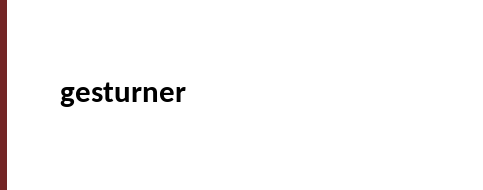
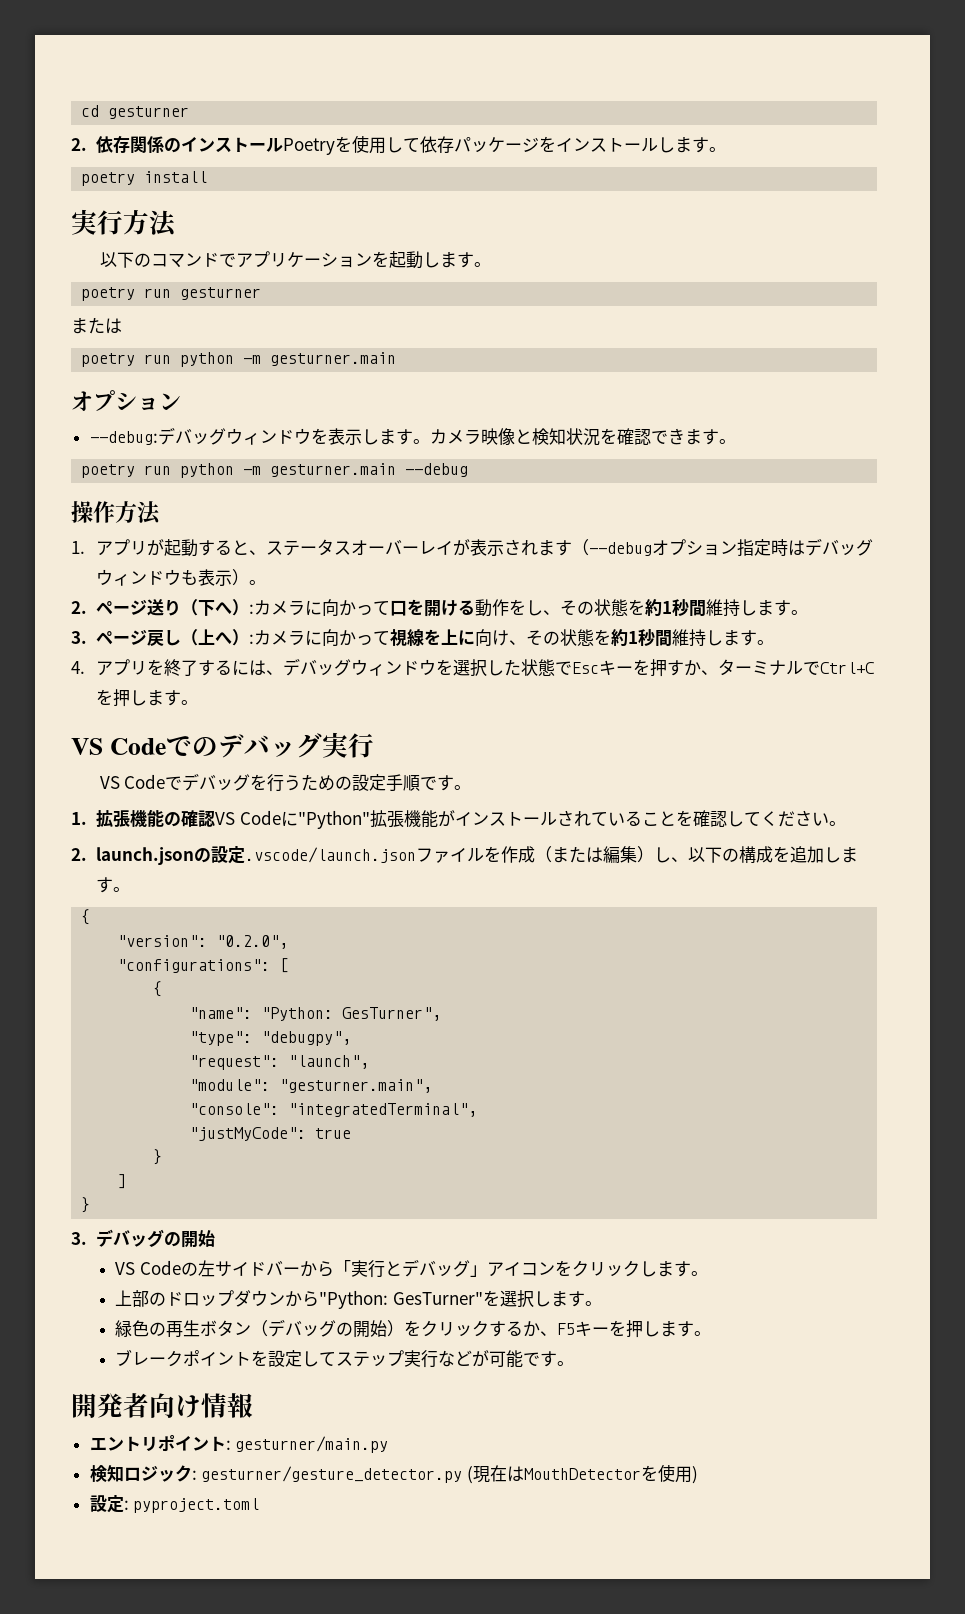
[60,82,186,107] gesturner -> [81,105,190,119] [71,135,727,155] [81,171,208,186] [71,209,177,237] [99,251,491,269] [81,287,262,301] [71,317,122,334] [81,352,397,367] [71,390,181,411] [89,427,736,446] [81,463,469,478] [71,501,161,525] [71,538,874,557] [96,569,267,586] [71,599,809,617] [71,629,775,647] [71,658,875,677] [96,689,199,707] [71,732,374,758] [99,773,472,792] [71,809,846,829] [71,846,859,865] [96,877,131,893] [81,909,91,925] [117,935,289,949] [117,958,289,973] [153,981,163,997] [189,1007,442,1021] [189,1031,352,1046] [189,1055,370,1070] [189,1079,433,1093] [189,1103,478,1117] [189,1127,352,1141] [153,1149,163,1165] [117,1174,127,1189] [81,1197,91,1213] [71,1229,216,1248] [115,1259,708,1278] [115,1290,602,1309] [115,1319,712,1338] [115,1349,575,1368] [71,1393,253,1418] [89,1434,389,1453] [89,1464,698,1484] [89,1495,260,1513] cd gesturner // 2.依存関係のインストールPoetryを使用して依存パッケージをインストールします。 // poetry install // 実行方法 // 以下のコマンドでアプリケーションを起動します。 // poetry run gesturner // または // poetry run python -m gesturner.main // オプション // --debug:デバッグウィンドウを表示します。カメラ映像と検知状況を確認できます。 // poetry run python -m gesturner.main --debug // 操作方法 // 1.アプリが起動すると、ステータスオーバーレイが表示されます（--debugオプション指定時はデバッグウィンドウも表示）。 // 2.ページ送り（下へ）:カメラに向かって口を開ける動作をし、その状態を約1秒間維持します。 // 3.ページ戻し（上へ）:カメラに向かって視線を上に向け、その状態を約1秒間維持します。 // 4.アプリを終了するには、デバッグウィンドウを選択した状態でEscキーを押すか、ターミナルでCtrl+Cを押します。 // VS Codeでのデバッグ実行 // VS Codeでデバッグを行うための設定手順です。 // 1.拡張機能の確認VS Codeに"Python"拡張機能がインストールされていることを確認してください。 // 2. launch.jsonの設定.vscode/launch.jsonファイルを作成（または編集）し、以下の構成を追加します。 // { // "version": "0.2.0", // "configurations": [ // { // "name": "Python: GesTurner", // "type": "debugpy", // "request": "launch", // "module": "gesturner.main", // "console": "integratedTerminal", // "justMyCode": true // } // ] // } // 3.デバッグの開始 // VS Codeの左サイドバーから「実行とデバッグ」アイコンをクリックします。 // 上部のドロップダウンから"Python: GesTurner"を選択します。 // 緑色の再生ボタン（デバッグの開始）をクリックするか、F5キーを押します。 // ブレークポイントを設定してステップ実行などが可能です。 // 開発者向け情報 // エントリポイント: gesturner/main.py // 検知ロジック: gesturner/gesture_detector.py (現在はMouthDetectorを使用) // 設定: pyproject.toml

